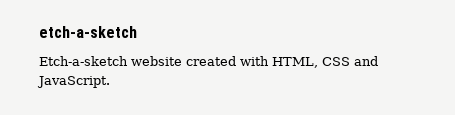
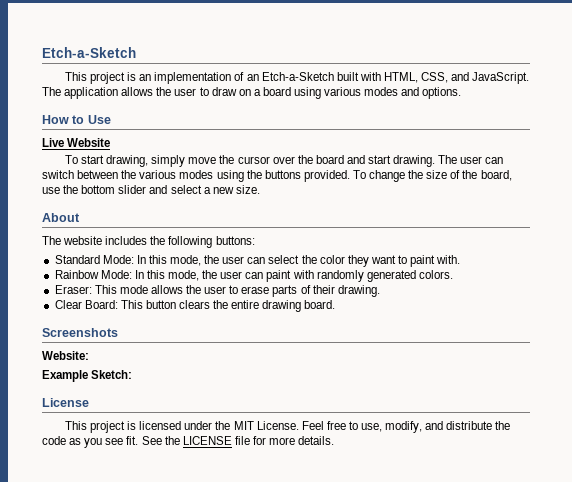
[39,26,137,38] [39,56,236,66] etch-a-sketch // Etch-a-sketch website created -> [42,47,136,58] [64,72,359,84] Etch-a-Sketch // This project is an implementation of an Etch-a-Sketch built
[322,57,350,66] CSS -> [421,72,449,83] CSS,
(110, 82) none -> [42,87,462,99] [42,115,111,124] [42,138,111,147] [64,155,504,167] [42,170,512,182] [42,185,260,194] [42,213,80,222] [42,236,255,248] [54,255,461,267] [54,270,453,282] [54,285,380,297] [54,300,336,312] [42,328,118,337] [42,351,89,360] [42,370,133,382] [42,398,89,407] [64,421,511,433] [42,436,335,448] The application allows the user to draw on a board using various modes and options. // How to Use // Live Website // To start drawing, simply move the cursor over the board and start drawing. The user can switch between the various modes using the buttons provided. To change the size of the board, use the bottom slider and select a new size. // About // The website includes the following buttons: // Standard Mode: In this mode, the user can select the color they want to paint with. // Rainbow Mode: In this mode, the user can paint with randomly generated colors. // Eraser: This mode allows the user to erase parts of their drawing. // Clear Board: This button clears the entire drawing board. // Screenshots // Website: // Example Sketch: // License // This project is licensed under the MIT License. Feel free to use, modify, and distribute the code as you see fit. See the LICENSE file for more details.

